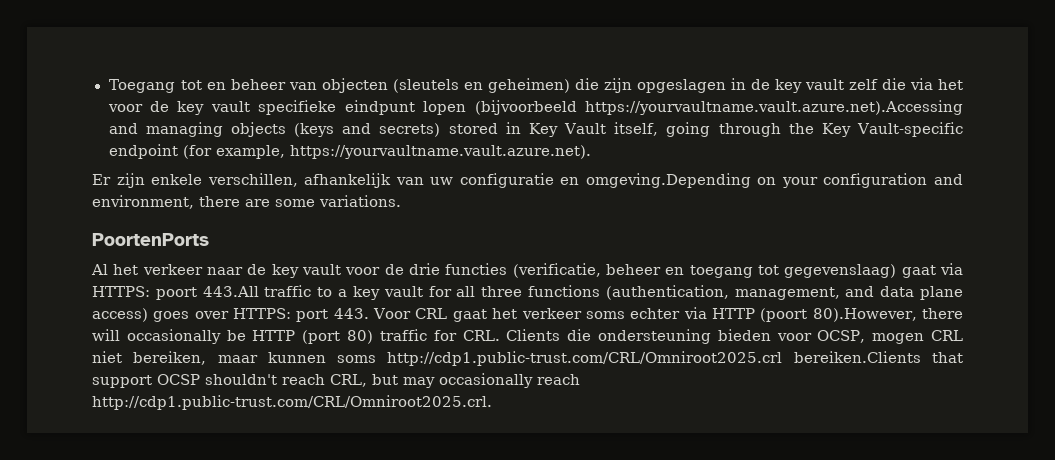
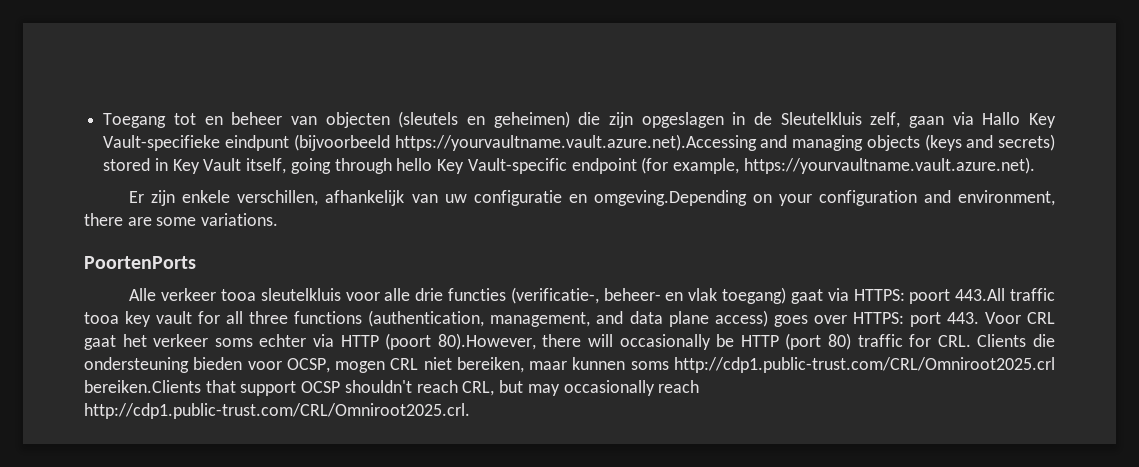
[774,78,963,93] [107,100,467,115] key vault zelf die via het voor de key vault specifieke eindpunt lopen -> [780,112,1057,128] [103,135,289,151] Sleutelkluis zelf, gaan via Hallo Key Vault-specifieke eindpunt
[788,123,814,134] the -> [396,158,433,171] hello
[91,263,897,278] Al het verkeer naar de key vault voor de drie functies (verificatie, beheer en toegang tot gegevenslaag) -> [129,287,787,304] Alle verkeer tooa sleutelkluis voor alle drie functies (verificatie-, beheer- en vlak toegang)
[317,287,348,297] to a -> [84,312,119,324] tooa

